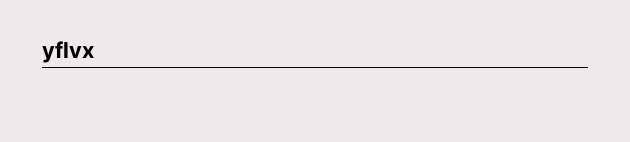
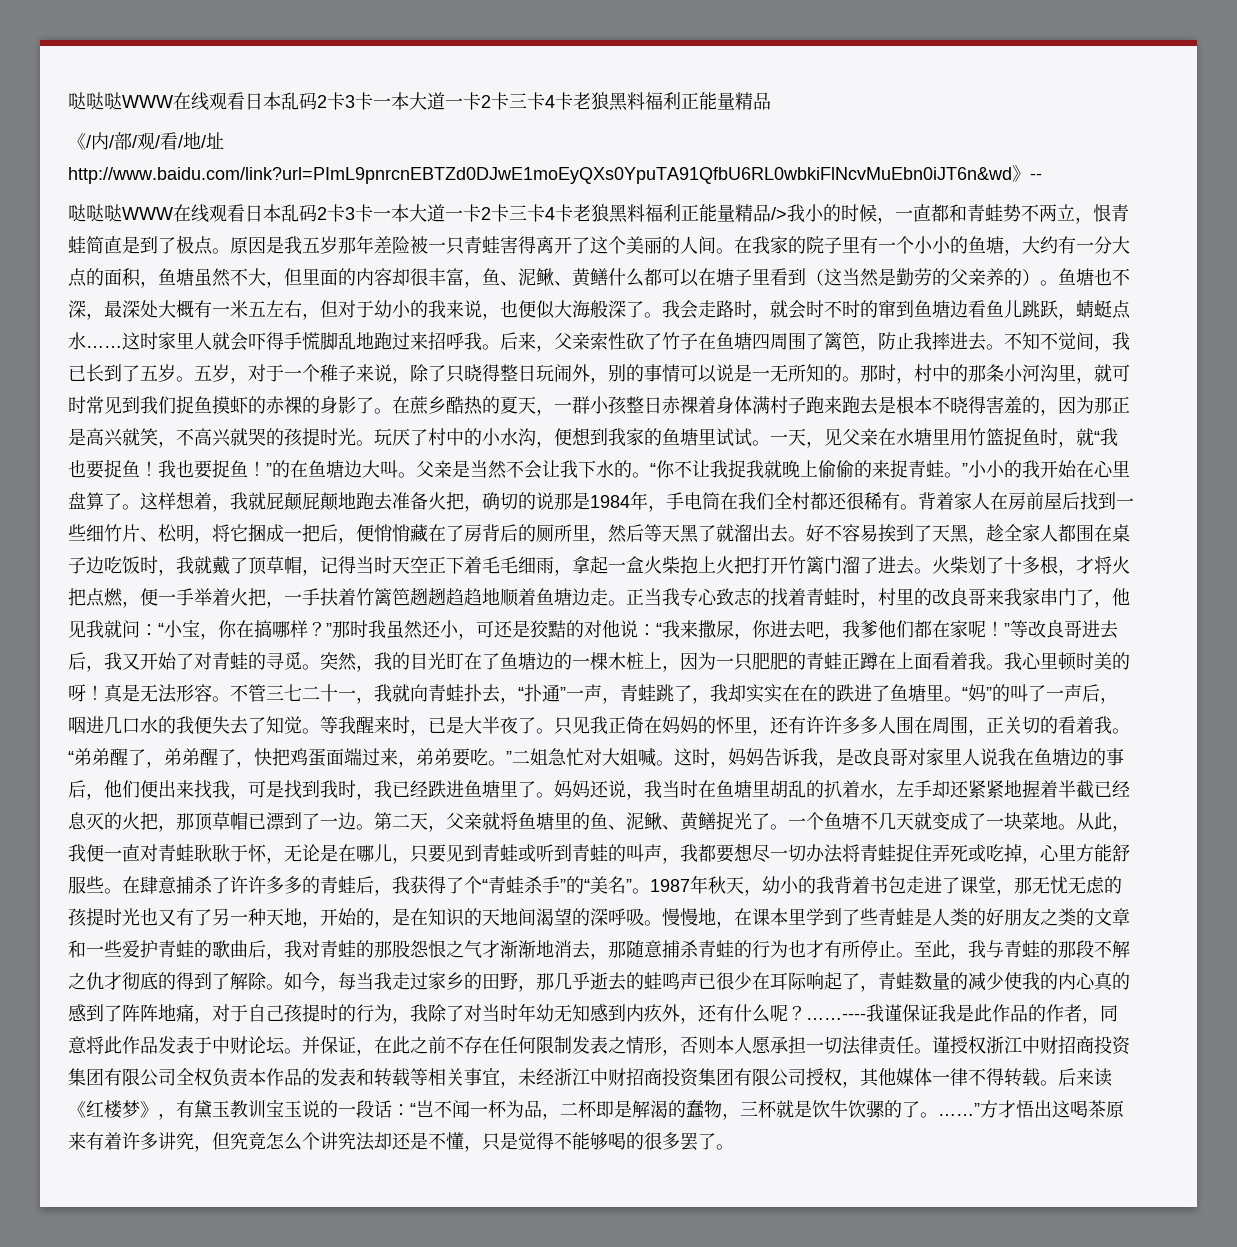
[42,41,94,63] yflvx -> [68,92,771,111] [68,132,224,150] [68,165,1042,184] [68,204,1129,224] [68,235,1130,256] [68,268,1130,288] [68,300,1131,320] [68,332,1130,352] [68,364,1130,384] [68,395,1130,416] [68,427,1118,448] [68,459,1130,479] [68,491,1134,512] [68,524,1130,544] [68,556,1130,576] [68,587,1130,608] [68,619,1118,640] [68,652,1130,672] [68,684,1118,704] [68,716,1130,736] [68,748,1124,768] [68,780,1130,800] [68,811,1130,832] [68,843,1130,864] [68,875,1122,896] [68,908,1130,928] [68,940,1130,960] [68,972,1130,992] [68,1003,1118,1024] [68,1036,1131,1056] [68,1068,1112,1088] [68,1099,1124,1120] [68,1132,734,1152] 哒哒哒WWW在线观看日本乱码2卡3卡一本大道一卡2卡三卡4卡老狼黑料福利正能量精品 // 《/内/部/观/看/地/址http://www.baidu.com/link?url=PImL9pnrcnEBTZd0DJwE1moEyQXs0YpuTA91QfbU6RL0wbkiFlNcvMuEbn0iJT6n&wd》-- // 哒哒哒WWW在线观看日本乱码2卡3卡一本大道一卡2卡三卡4卡老狼黑料福利正能量精品/>我小的时候，一直都和青蛙势不两立，恨青蛙简直是到了极点。原因是我五岁那年差险被一只青蛙害得离开了这个美丽的人间。在我家的院子里有一个小小的鱼塘，大约有一分大点的面积，鱼塘虽然不大，但里面的内容却很丰富，鱼、泥鳅、黄鳝什么都可以在塘子里看到（这当然是勤劳的父亲养的）。鱼塘也不深，最深处大概有一米五左右，但对于幼小的我来说，也便似大海般深了。我会走路时，就会时不时的窜到鱼塘边看鱼儿跳跃，蜻蜓点水……这时家里人就会吓得手慌脚乱地跑过来招呼我。后来，父亲索性砍了竹子在鱼塘四周围了篱笆，防止我摔进去。不知不觉间，我已长到了五岁。五岁，对于一个稚子来说，除了只晓得整日玩闹外，别的事情可以说是一无所知的。那时，村中的那条小河沟里，就可时常见到我们捉鱼摸虾的赤裸的身影了。在蔗乡酷热的夏天，一群小孩整日赤裸着身体满村子跑来跑去是根本不晓得害羞的，因为那正是高兴就笑，不高兴就哭的孩提时光。玩厌了村中的小水沟，便想到我家的鱼塘里试试。一天，见父亲在水塘里用竹篮捉鱼时，就“我也要捉鱼！我也要捉鱼！”的在鱼塘边大叫。父亲是当然不会让我下水的。“你不让我捉我就晚上偷偷的来捉青蛙。”小小的我开始在心里盘算了。这样想着，我就屁颠屁颠地跑去准备火把，确切的说那是1984年，手电筒在我们全村都还很稀有。背着家人在房前屋后找到一些细竹片、松明，将它捆成一把后，便悄悄藏在了房背后的厕所里，然后等天黑了就溜出去。好不容易挨到了天黑，趁全家人都围在桌子边吃饭时，我就戴了顶草帽，记得当时天空正下着毛毛细雨，拿起一盒火柴抱上火把打开竹篱门溜了进去。火柴划了十多根，才将火把点燃，便一手举着火把，一手扶着竹篱笆趔趔趋趋地顺着鱼塘边走。正当我专心致志的找着青蛙时，村里的改良哥来我家串门了，他见我就问：“小宝，你在搞哪样？”那时我虽然还小，可还是狡黠的对他说：“我来撒尿，你进去吧，我爹他们都在家呢！”等改良哥进去后，我又开始了对青蛙的寻觅。突然，我的目光盯在了鱼塘边的一棵木桩上，因为一只肥肥的青蛙正蹲在上面看着我。我心里顿时美的呀！真是无法形容。不管三七二十一，我就向青蛙扑去，“扑通”一声，青蛙跳了，我却实实在在的跌进了鱼塘里。“妈”的叫了一声后，咽进几口水的我便失去了知觉。等我醒来时，已是大半夜了。只见我正倚在妈妈的怀里，还有许许多多人围在周围，正关切的看着我。“弟弟醒了，弟弟醒了，快把鸡蛋面端过来，弟弟要吃。”二姐急忙对大姐喊。这时，妈妈告诉我，是改良哥对家里人说我在鱼塘边的事后，他们便出来找我，可是找到我时，我已经跌进鱼塘里了。妈妈还说，我当时在鱼塘里胡乱的扒着水，左手却还紧紧地握着半截已经息灭的火把，那顶草帽已漂到了一边。第二天，父亲就将鱼塘里的鱼、泥鳅、黄鳝捉光了。一个鱼塘不几天就变成了一块菜地。从此，我便一直对青蛙耿耿于怀，无论是在哪儿，只要见到青蛙或听到青蛙的叫声，我都要想尽一切办法将青蛙捉住弄死或吃掉，心里方能舒服些。在肆意捕杀了许许多多的青蛙后，我获得了个“青蛙杀手”的“美名”。1987年秋天，幼小的我背着书包走进了课堂，那无忧无虑的孩提时光也又有了另一种天地，开始的，是在知识的天地间渴望的深呼吸。慢慢地，在课本里学到了些青蛙是人类的好朋友之类的文章和一些爱护青蛙的歌曲后，我对青蛙的那股怨恨之气才渐渐地消去，那随意捕杀青蛙的行为也才有所停止。至此，我与青蛙的那段不解之仇才彻底的得到了解除。如今，每当我走过家乡的田野，那几乎逝去的蛙鸣声已很少在耳际响起了，青蛙数量的减少使我的内心真的感到了阵阵地痛，对于自己孩提时的行为，我除了对当时年幼无知感到内疚外，还有什么呢？……----我谨保证我是此作品的作者，同意将此作品发表于中财论坛。并保证，在此之前不存在任何限制发表之情形，否则本人愿承担一切法律责任。谨授权浙江中财招商投资集团有限公司全权负责本作品的发表和转载等相关事宜，未经浙江中财招商投资集团有限公司授权，其他媒体一律不得转载。后来读《红楼梦》，有黛玉教训宝玉说的一段话：“岂不闻一杯为品，二杯即是解渴的蠢物，三杯就是饮牛饮骡的了。……”方才悟出这喝茶原来有着许多讲究，但究竟怎么个讲究法却还是不懂，只是觉得不能够喝的很多罢了。

